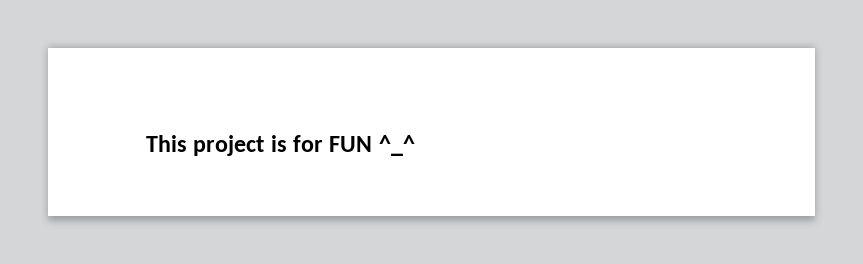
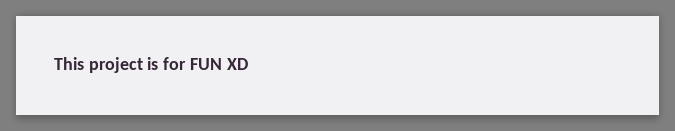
[378,135,415,156] ^_^ -> [226,58,248,70] XD

